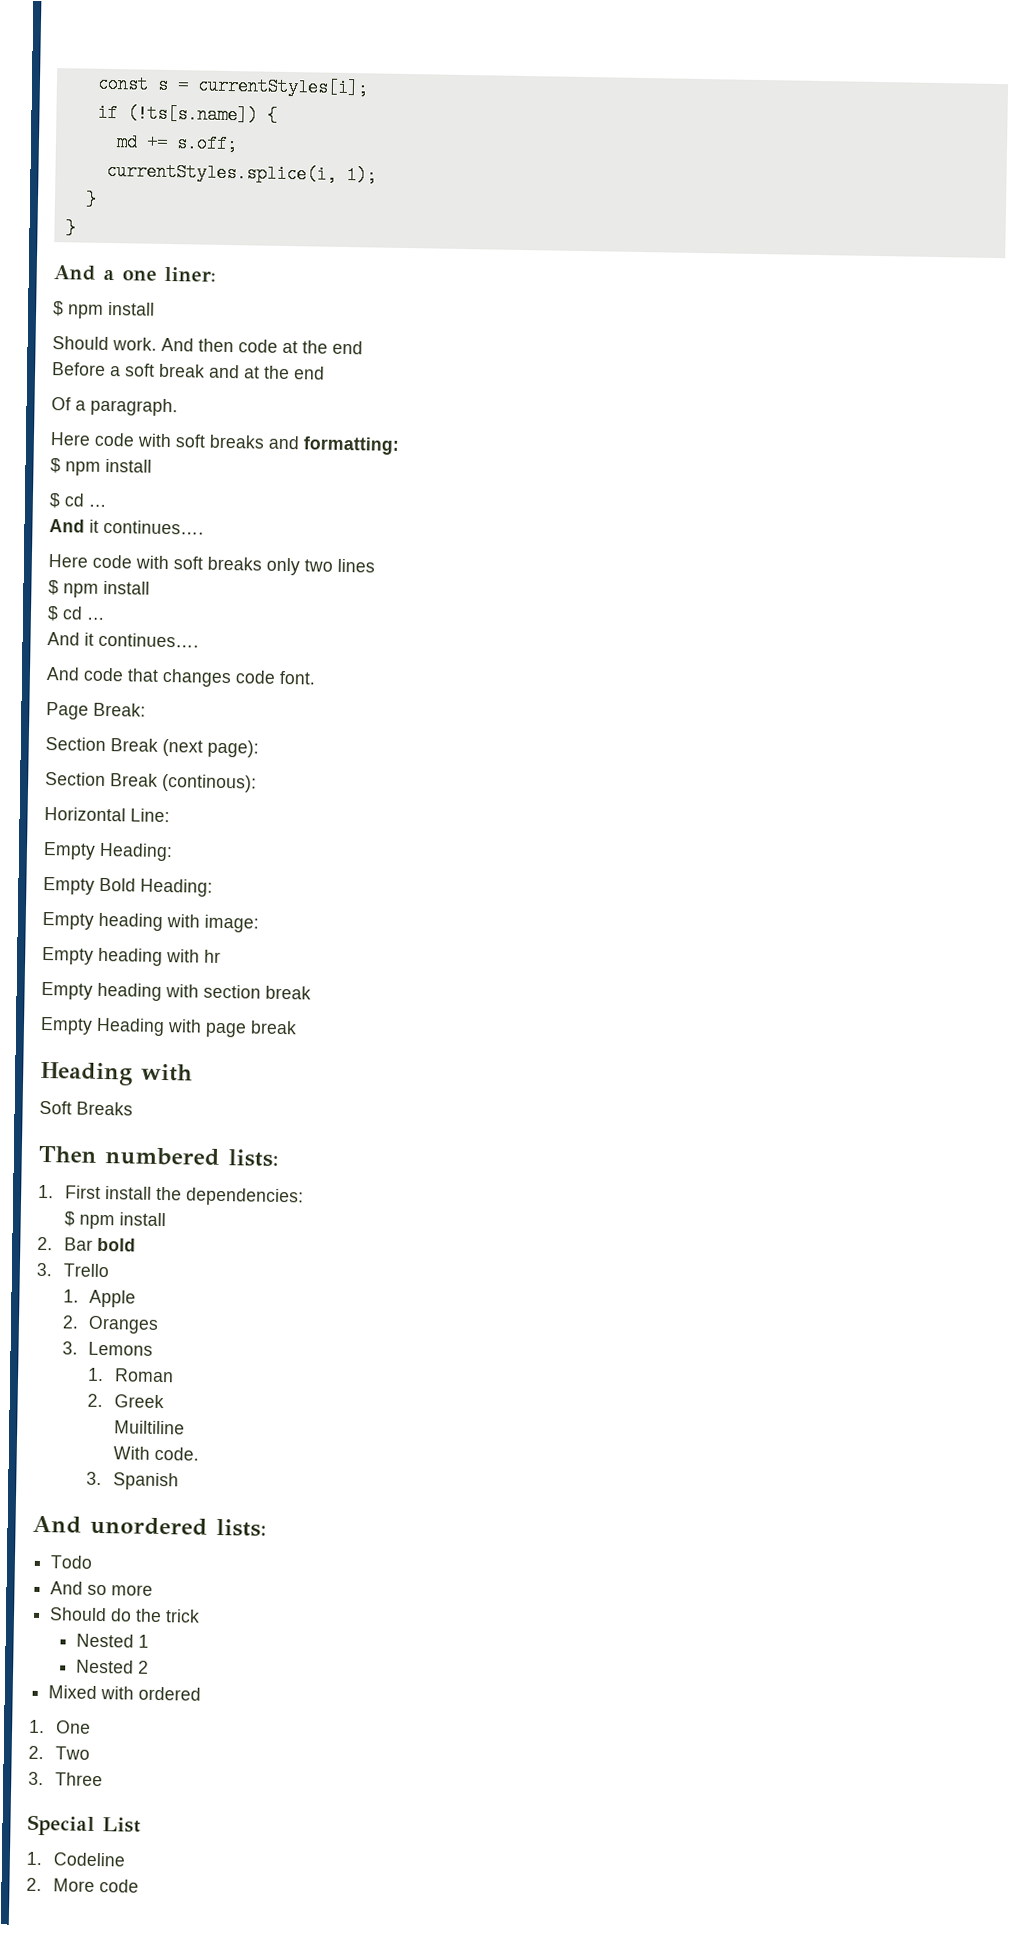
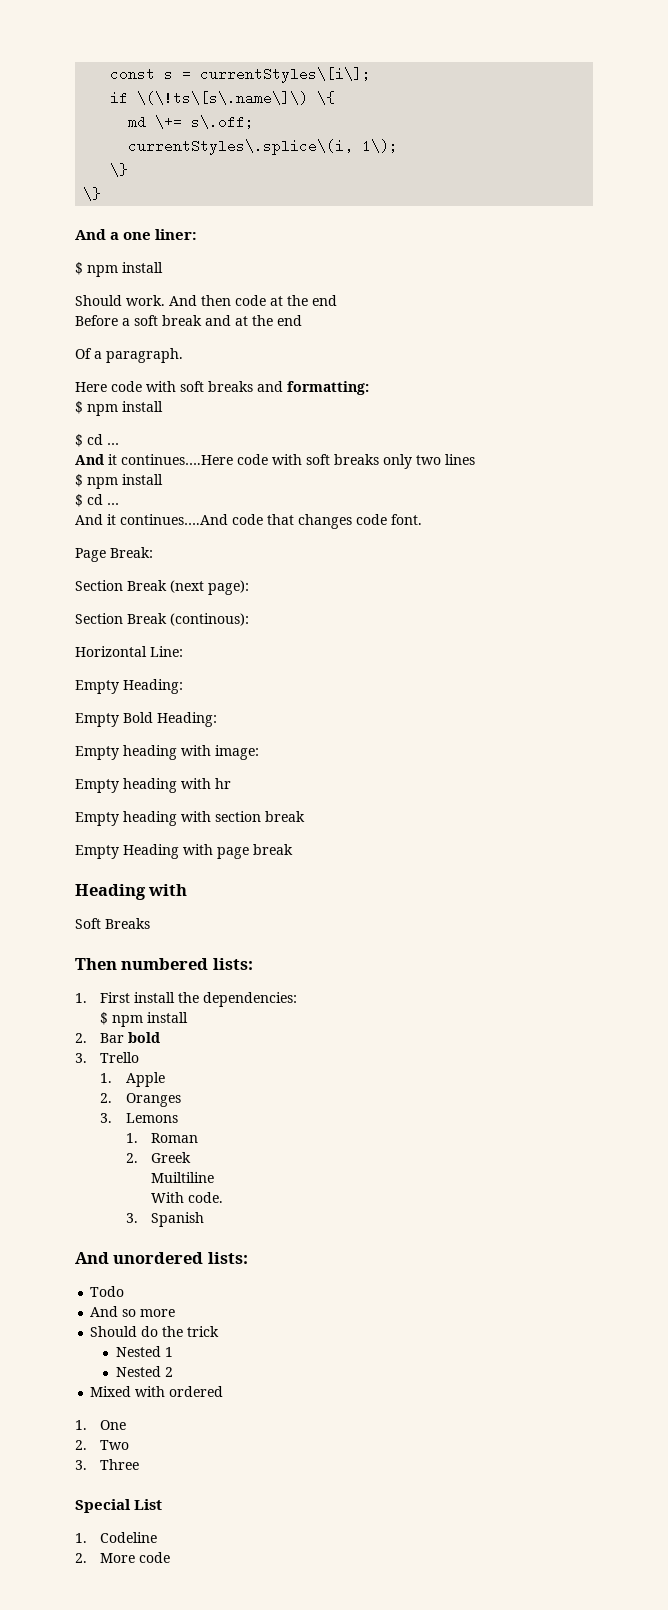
[196,76,369,98] currentStyles[i]; -> [200,67,372,83] currentStyles\[i\];
[126,104,278,125] (!ts[s.name]) { -> [137,91,336,105] \(\!ts\[s\.name\]\) \{
[145,133,238,154] [105,161,377,185] [84,190,97,209] [64,219,76,238] += s.off; // currentStyles.splice(i, 1); // } // } -> [155,115,255,129] [128,139,399,155] [110,163,129,177] [83,187,102,201] \+= s\.off; // currentStyles\.splice\(i, 1\); // \} // \}
[103,519,204,535] [48,554,88,568] continues…. // Here -> [121,454,233,465] continues….Here
[98,632,199,648] [46,666,80,681] continues…. // And -> [120,514,228,525] continues….And

